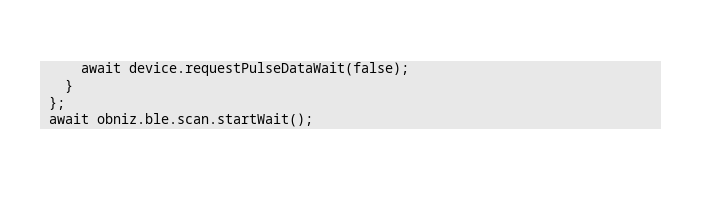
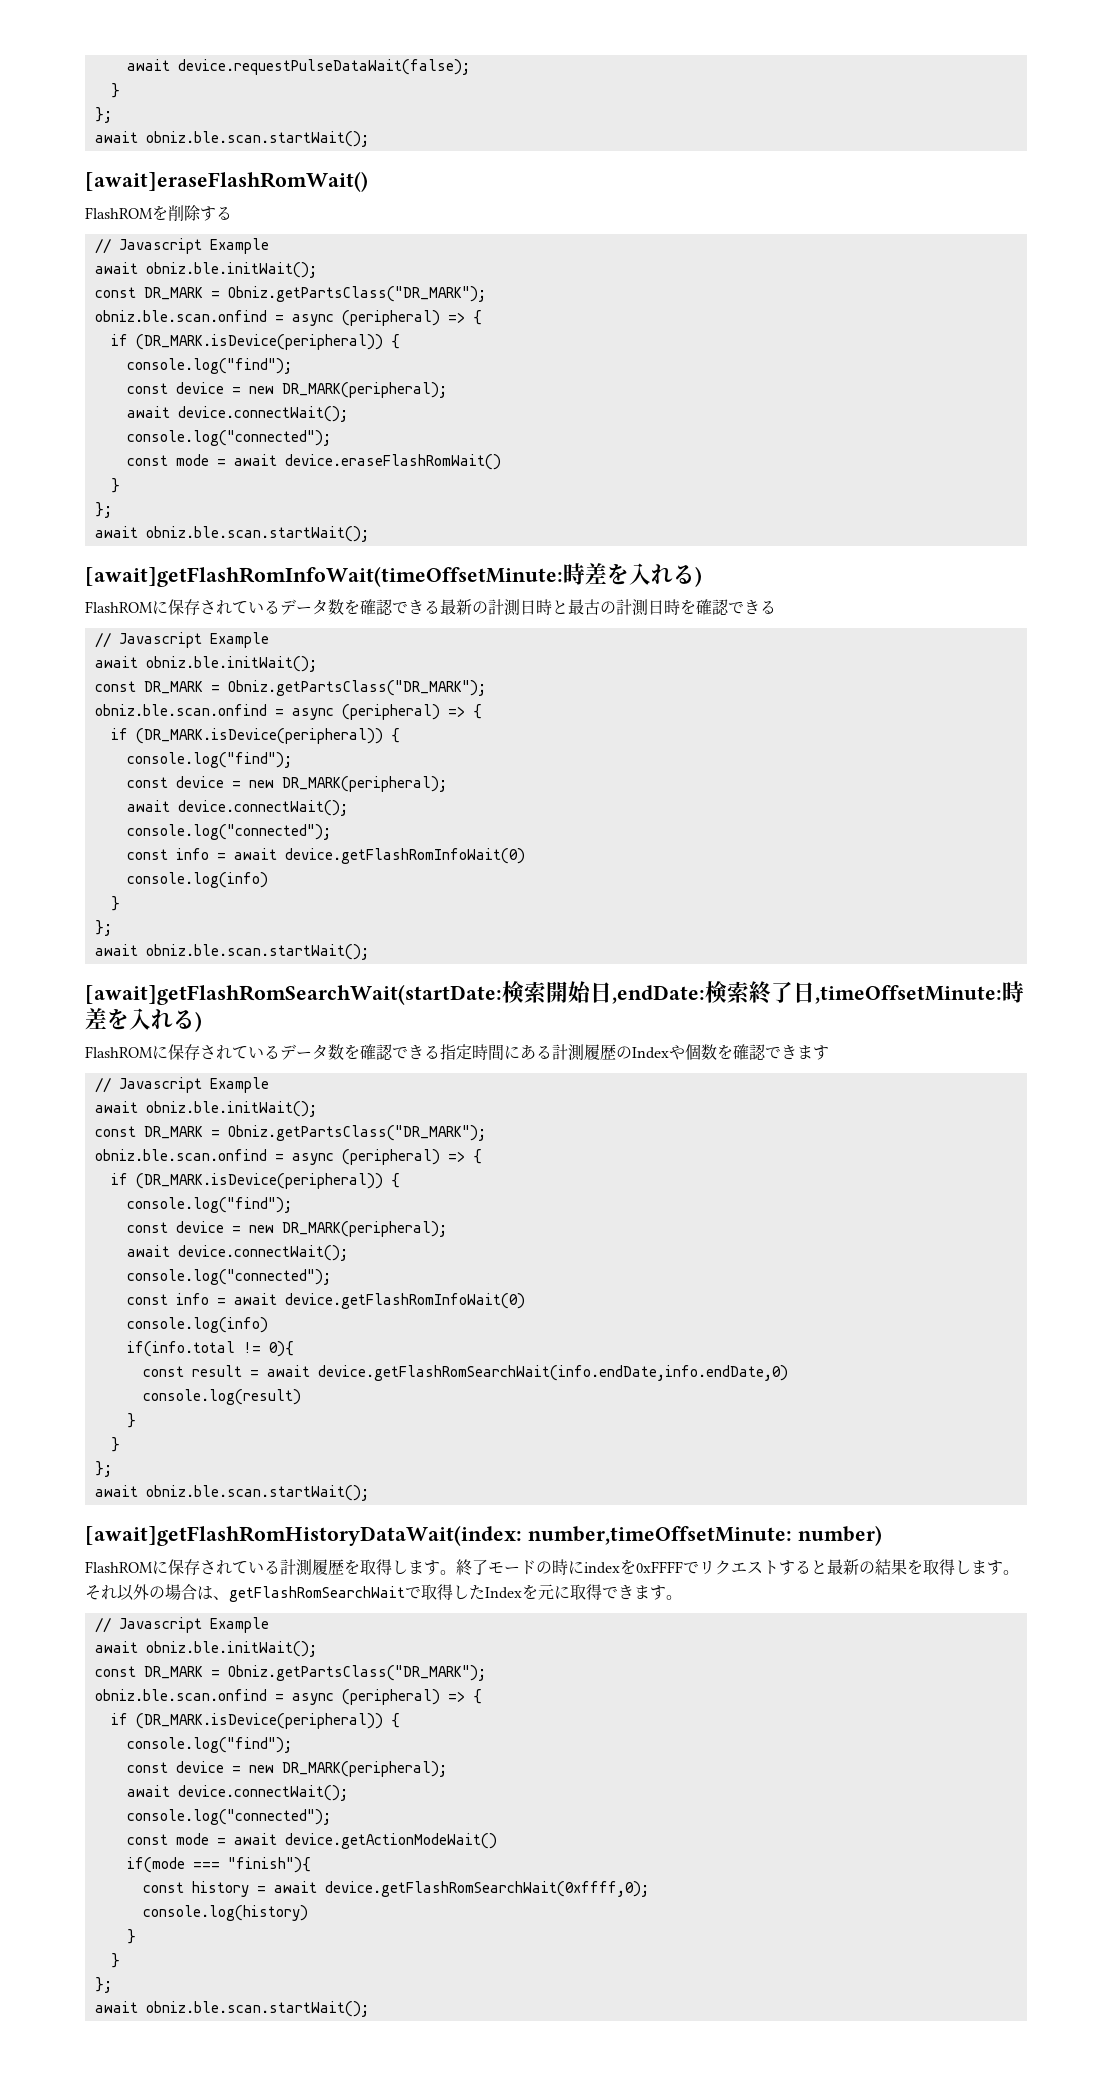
(313, 120) none -> [85,171,368,192] [85,205,232,221] [94,238,269,254] [94,262,317,278] [94,286,486,302] [94,310,482,326] [110,334,400,350] [126,358,292,374] [126,382,447,398] [126,406,348,422] [126,430,331,446] [126,454,501,470] [110,478,120,493] [94,502,112,518] [94,526,369,542] [85,563,702,587] [85,599,776,616] [94,632,269,648] [94,656,317,672] [94,680,486,696] [94,704,482,720] [110,728,400,744] [126,752,292,768] [126,776,447,792] [126,800,348,816] [126,824,331,840] [126,848,525,864] [126,872,268,888] [110,896,120,911] [94,920,112,936] [94,944,369,960] [85,981,1024,1005] [85,1008,202,1032] [85,1044,829,1061] [94,1077,269,1093] [94,1101,317,1117] [94,1125,486,1141] [94,1149,482,1165] [110,1173,400,1189] [126,1197,292,1213] [126,1221,447,1237] [126,1245,348,1261] [126,1269,331,1285] [126,1293,525,1309] [126,1317,268,1333] [126,1341,294,1357] [142,1365,788,1381] [142,1389,301,1405] [126,1413,136,1428] [110,1437,120,1452] [94,1461,112,1477] [94,1485,369,1501] [85,1525,882,1546] [85,1559,1019,1576] [85,1584,682,1602] [94,1617,269,1633] [94,1641,317,1657] [94,1665,486,1681] [94,1689,482,1705] [110,1713,400,1729] [126,1737,292,1753] [126,1761,447,1777] [126,1785,348,1801] [126,1809,331,1825] [126,1833,497,1849] [126,1857,311,1873] [142,1881,649,1897] [142,1905,308,1921] [126,1929,136,1944] [110,1953,120,1968] [94,1977,112,1993] [94,2001,369,2017] // [await]eraseFlashRomWait() // FlashROMを削除する // // Javascript Example // await obniz.ble.initWait(); // const DR_MARK = Obniz.getPartsClass("DR_MARK"); // obniz.ble.scan.onfind = async (peripheral) => { // if (DR_MARK.isDevice(peripheral)) { // console.log("find"); // const device = new DR_MARK(peripheral); // await device.connectWait(); // console.log("connected"); // const mode = await device.eraseFlashRomWait() // } // }; // await obniz.ble.scan.startWait(); // [await]getFlashRomInfoWait(timeOffsetMinute:時差を入れる) // FlashROMに保存されているデータ数を確認できる最新の計測日時と最古の計測日時を確認できる // // Javascript Example // await obniz.ble.initWait(); // const DR_MARK = Obniz.getPartsClass("DR_MARK"); // obniz.ble.scan.onfind = async (peripheral) => { // if (DR_MARK.isDevice(peripheral)) { // console.log("find"); // const device = new DR_MARK(peripheral); // await device.connectWait(); // console.log("connected"); // const info = await device.getFlashRomInfoWait(0) // console.log(info) // } // }; // await obniz.ble.scan.startWait(); // [await]getFlashRomSearchWait(startDate:検索開始日,endDate:検索終了日,timeOffsetMinute:時差を入れる) // FlashROMに保存されているデータ数を確認できる指定時間にある計測履歴のIndexや個数を確認できます // // Javascript Example // await obniz.ble.initWait(); // const DR_MARK = Obniz.getPartsClass("DR_MARK"); // obniz.ble.scan.onfind = async (peripheral) => { // if (DR_MARK.isDevice(peripheral)) { // console.log("find"); // const device = new DR_MARK(peripheral); // await device.connectWait(); // console.log("connected"); // const info = await device.getFlashRomInfoWait(0) // console.log(info) // if(info.total != 0){ // const result = await device.getFlashRomSearchWait(info.endDate,info.endDate,0) // console.log(result) // } // } // }; // await obniz.ble.scan.startWait(); // [await]getFlashRomHistoryDataWait(index: number,timeOffsetMinute: number) // FlashROMに保存されている計測履歴を取得します。終了モードの時にindexを0xFFFFでリクエストすると最新の結果を取得します。それ以外の場合は、getFlashRomSearchWaitで取得したIndexを元に取得できます。 // // Javascript Example // await obniz.ble.initWait(); // const DR_MARK = Obniz.getPartsClass("DR_MARK"); // obniz.ble.scan.onfind = async (peripheral) => { // if (DR_MARK.isDevice(peripheral)) { // console.log("find"); // const device = new DR_MARK(peripheral); // await device.connectWait(); // console.log("connected"); // const mode = await device.getActionModeWait() // if(mode === "finish"){ // const history = await device.getFlashRomSearchWait(0xffff,0); // console.log(history) // } // } // }; // await obniz.ble.scan.startWait();

